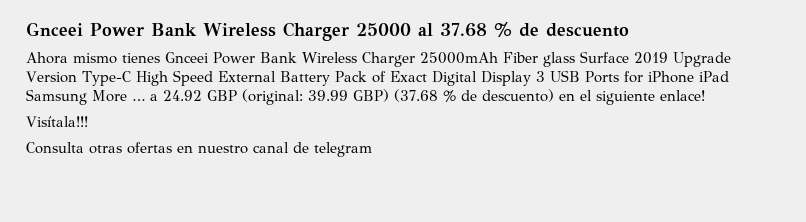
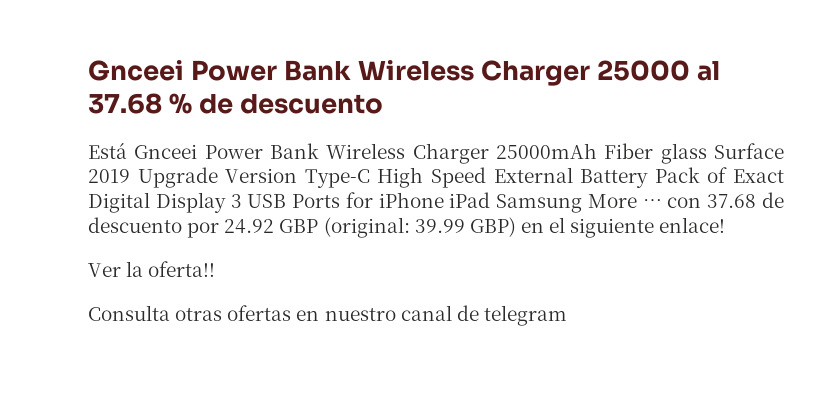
[26,52,160,64] Ahora mismo tienes -> [88,142,127,159] Está
[150,94,158,101] a -> [667,192,784,208] [88,217,220,238] con 37.68 de descuento por
[394,89,554,102] (37.68 % de descuento) -> (516, 227) none
[26,116,88,127] Visítala!!! -> [88,261,216,277] Ver la oferta!!

